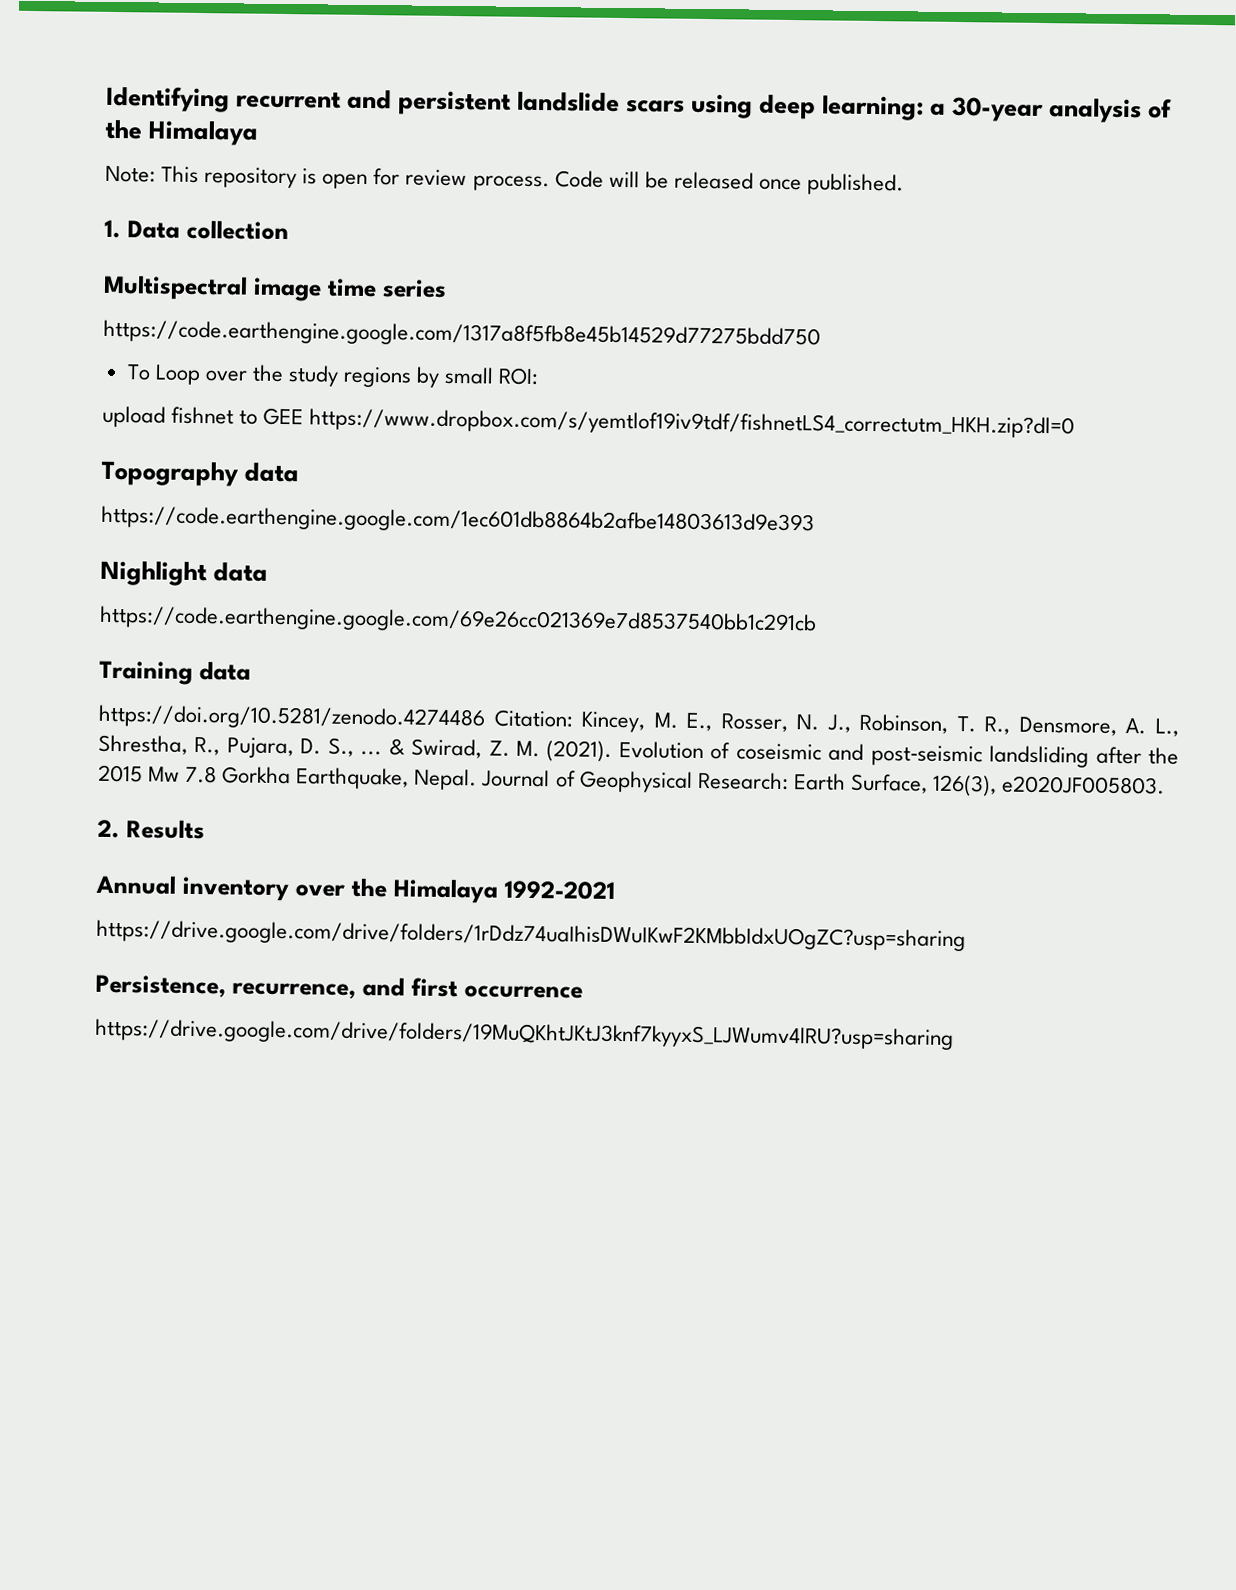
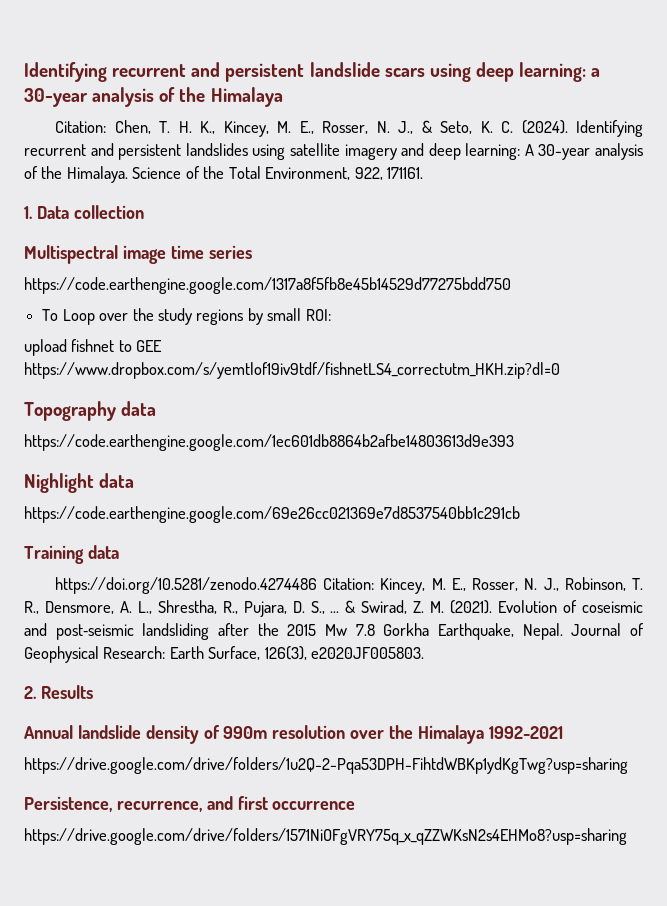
[105,165,904,196] Note: This repository is open for review process. Code will be released once published. -> [55,120,643,137] [24,143,643,160] [24,166,424,183] Citation: Chen, T. H. K., Kincey, M. E., Rosser, N. J., & Seto, K. C. (2024). Identifying recurrent and persistent landslides using satellite imagery and deep learning: A 30-year analysis of the Himalaya. Science of the Total Environment, 922, 171161.
[182,876,289,902] inventory -> [77,725,346,744] landslide density of 990m resolution
[96,919,966,952] https://drive.google.com/drive/folders/1rDdz74uaIhisDWuIKwF2KMbbIdxUOgZC?usp=sharing -> [24,757,628,774] https://drive.google.com/drive/folders/1u2Q-2-Pqa53DPH-FihtdWBKp1ydKgTwg?usp=sharing
[95,1018,954,1050] https://drive.google.com/drive/folders/19MuQKhtJKtJ3knf7kyyxS_LJWumv4lRU?usp=sharing -> [24,828,627,845] https://drive.google.com/drive/folders/1571NiOFgVRY75q_x_qZZWKsN2s4EHMo8?usp=sharing

